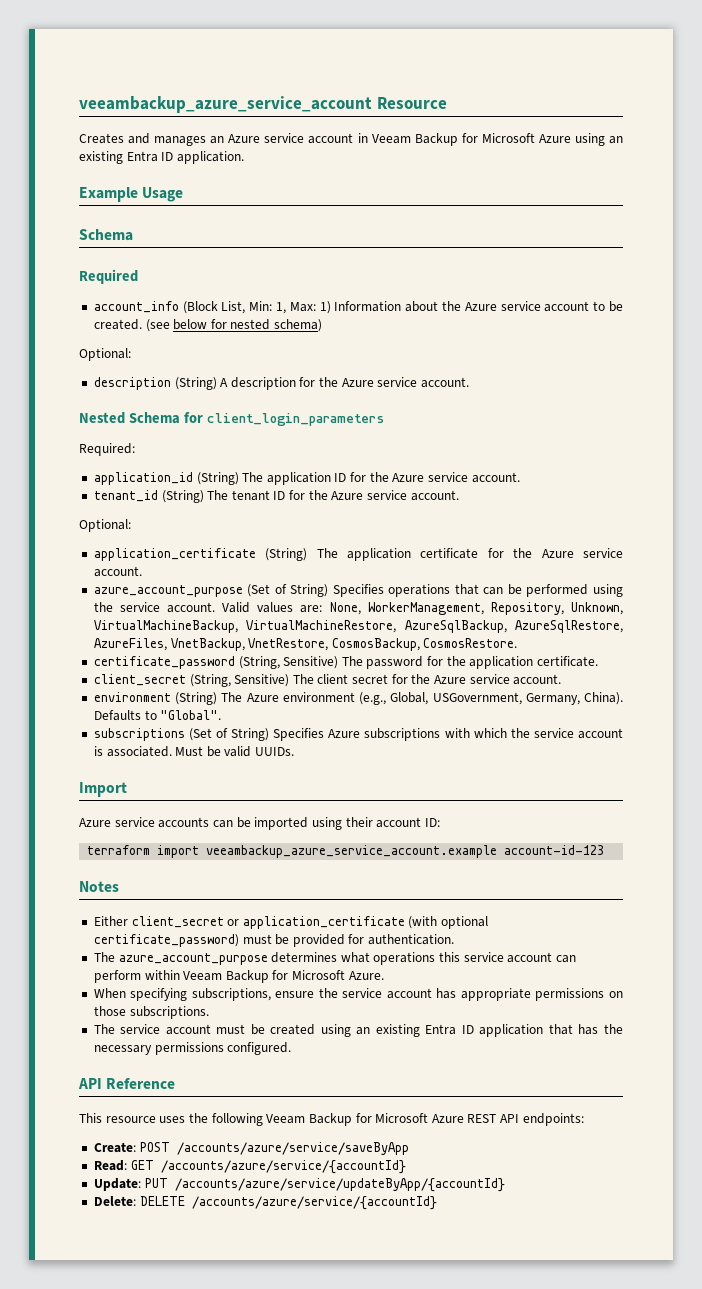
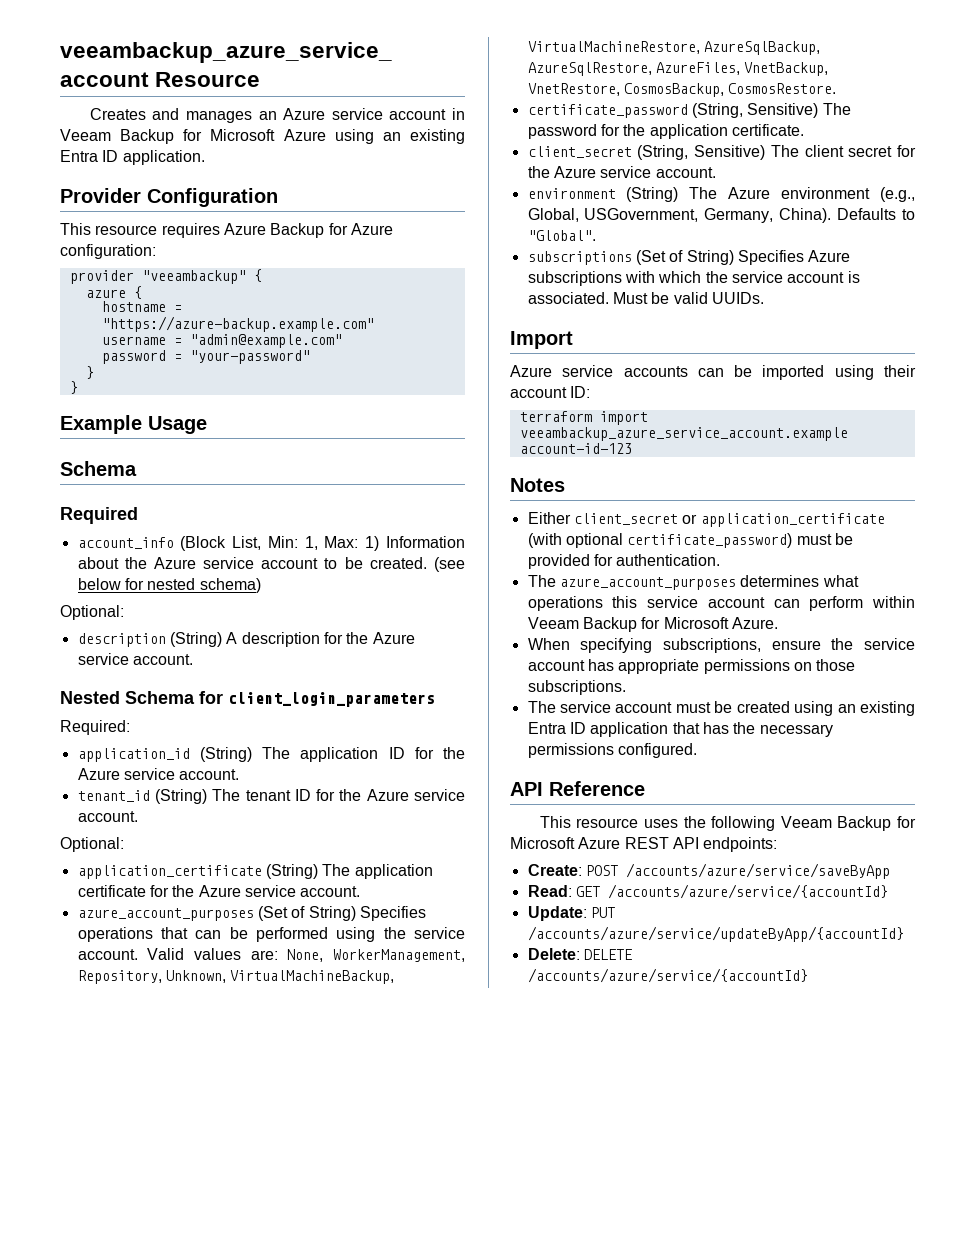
(244, 157) none -> [60,188,278,207] [60,223,393,238] [60,244,156,259] [69,269,262,284] [85,286,142,299] [101,301,182,312] [101,316,374,332] [101,334,342,348] [101,350,310,364] [85,366,94,379] [69,381,78,394] // Provider Configuration // This resource requires Azure Backup for Azure configuration: // provider "veeambackup" { // azure { // hostname = "https://azure-backup.example.com" // username = "admin@example.com" // password = "your-password" // } // }
[93,585,243,597] azure_account_purpose -> [77,908,254,921] azure_account_purposes
[118,953,268,965] azure_account_purpose -> [559,577,736,590] azure_account_purposes

